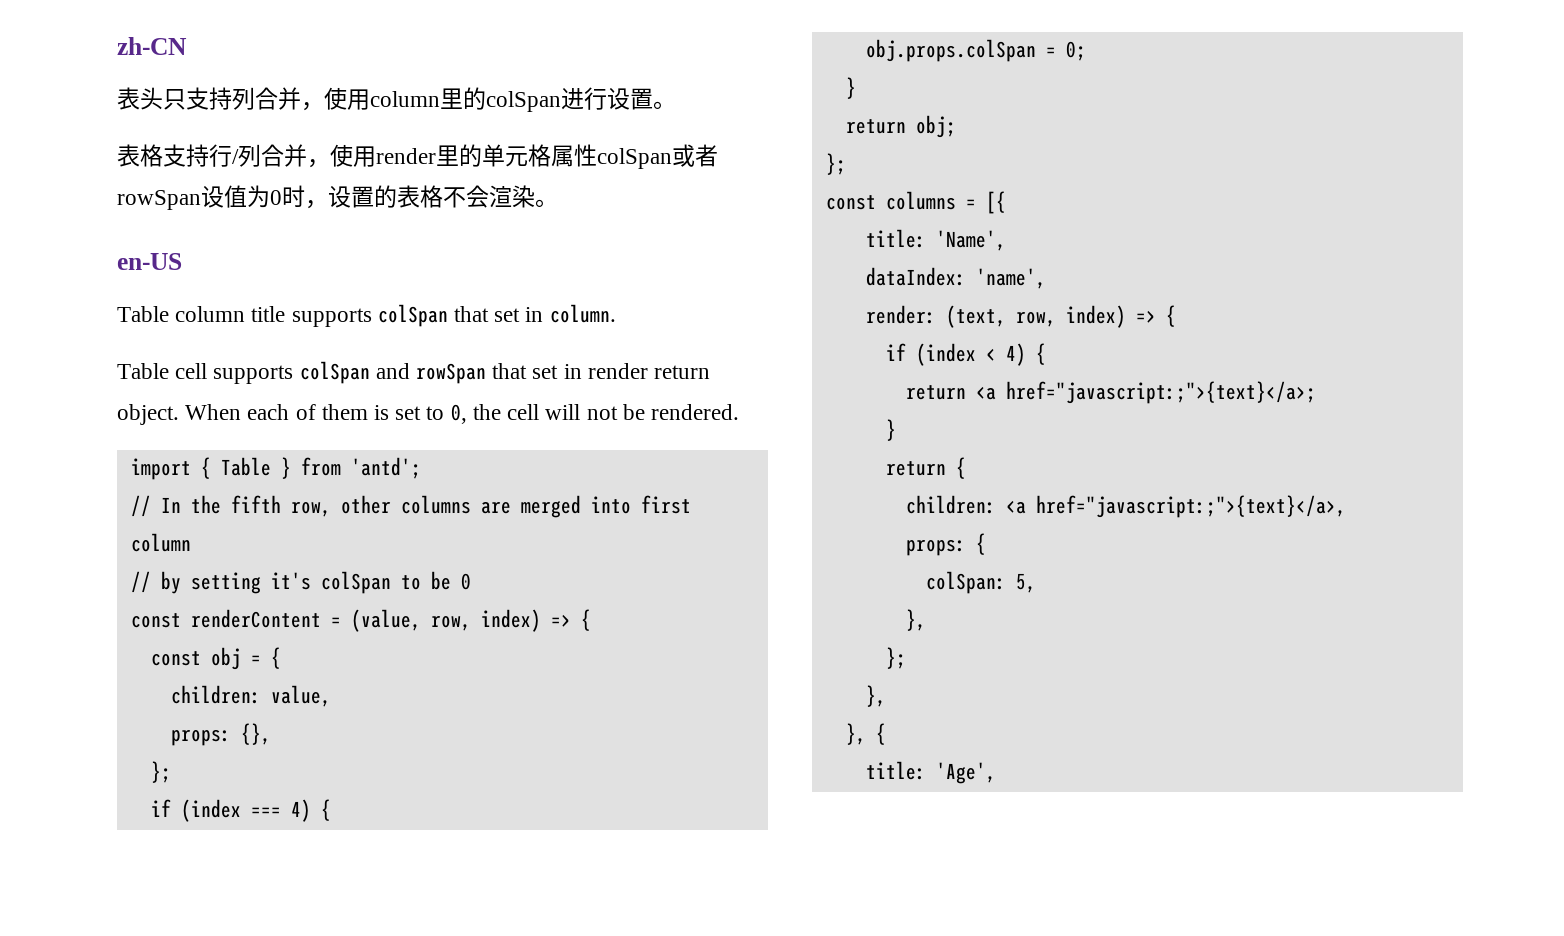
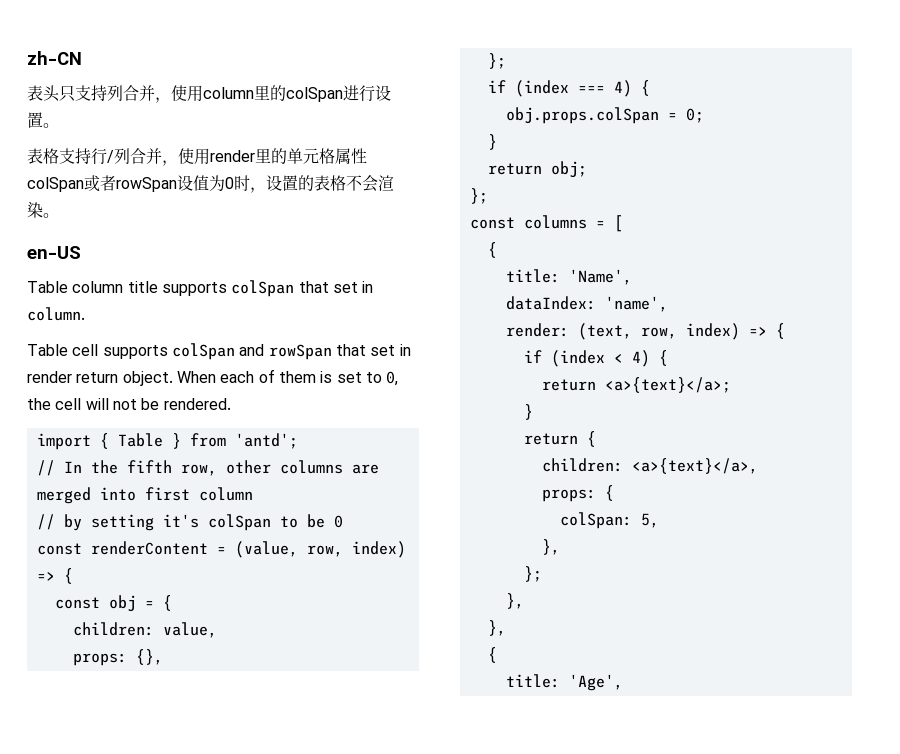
[985,191,1006,214] [{ -> [613,215,623,232] [487,242,497,258] [ // {
[975,381,1316,404] <a href="javascript:;">{text}</a>; -> [604,377,731,393] <a>{text}</a>;
[1005,495,1346,518] <a href="javascript:;">{text}</a>, -> [631,458,758,474] <a>{text}</a>,
(866, 734) none -> (506, 628) //

